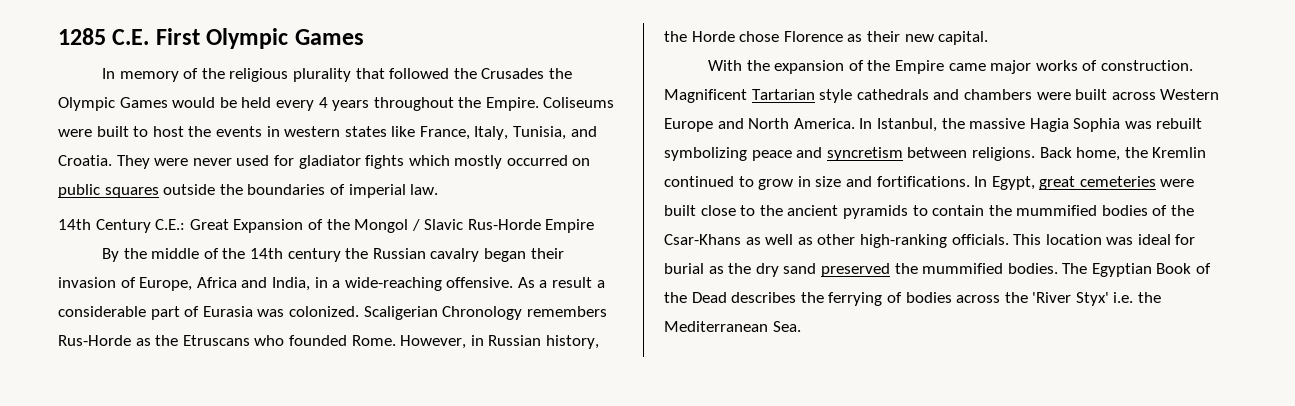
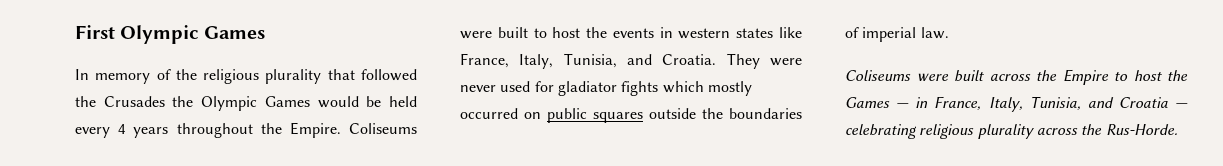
[58,28,150,45] 1285 C.E. -> (75, 32) none
[58,219,595,233] [102,248,564,262] [58,277,605,291] [58,306,607,320] [58,335,599,349] [664,31,989,45] [708,60,1193,74] [664,89,1220,103] [664,118,1203,132] [664,147,1207,161] [664,176,1195,190] [664,205,1195,219] [664,234,1196,248] [664,263,1212,277] [664,292,1162,306] [664,321,801,332] 14th Century C.E.: Great Expansion of the Mongol / Slavic Rus-Horde Empire // By the middle of the 14th century the Russian cavalry began their invasion of Europe, Africa and India, in a wide-reaching offensive. As a result a considerable part of Eurasia was colonized. Scaligerian Chronology remembers Rus-Horde as the Etruscans who founded Rome. However, in Russian history, the Horde chose Florence as their new capital. // With the expansion of the Empire came major works of construction. Magnificent Tartarian style cathedrals and chambers were built across Western Europe and North America. In Istanbul, the massive Hagia Sophia was rebuilt symbolizing peace and syncretism between religions. Back home, the Kremlin continued to grow in size and fortifications. In Egypt, great cemeteries were built close to the ancient pyramids to contain the mummified bodies of the Csar-Khans as well as other high-ranking officials. This location was ideal for burial as the dry sand preserved the mummified bodies. The Egyptian Book of the Dead describes the ferrying of bodies across the 'River Styx' i.e. the Mediterranean Sea. -> [845,69,1188,85] [845,96,1188,112] [845,124,1178,139] Coliseums were built across the Empire to host the Games — in France, Italy, Tunisia, and Croatia — celebrating religious plurality across the Rus-Horde.

